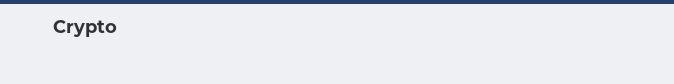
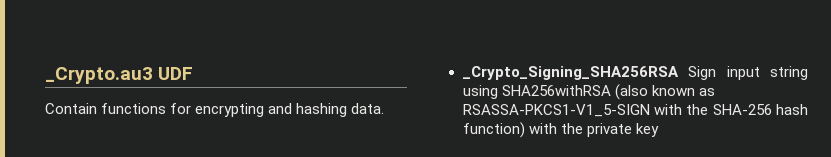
[53,20,117,37] Crypto -> [45,67,194,84] [45,103,385,117] [462,66,808,80] [462,84,715,100] [462,104,808,117] [462,122,659,138] _Crypto.au3 UDF // Contain functions for encrypting and hashing data. // _Crypto_Signing_SHA256RSA Sign input string using SHA256withRSA (also known as RSASSA-PKCS1-V1_5-SIGN with the SHA-256 hash function) with the private key

